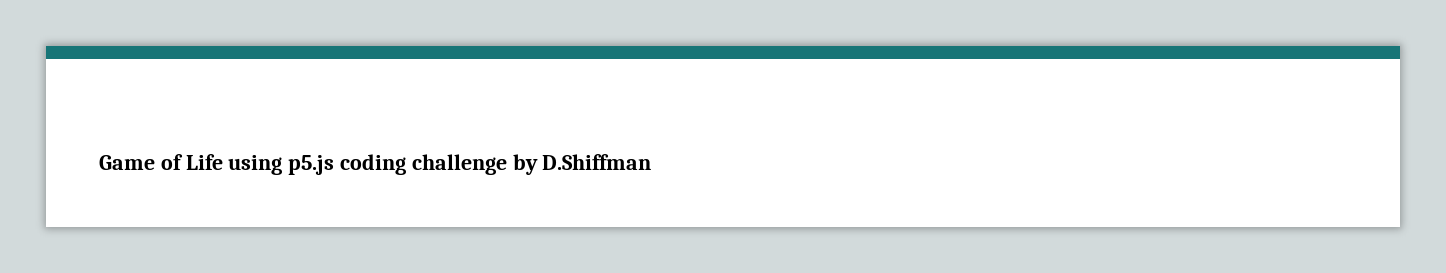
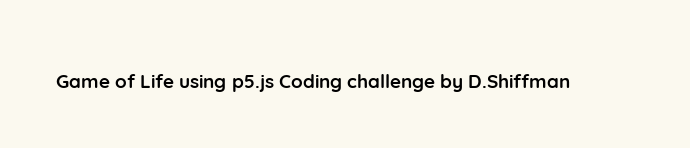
[340,154,407,175] coding -> [278,74,342,92] Coding

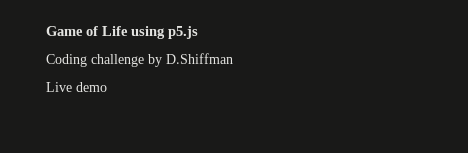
(274, 83) none -> (198, 32) //
(571, 81) none -> [46,82,107,92] // Live demo

